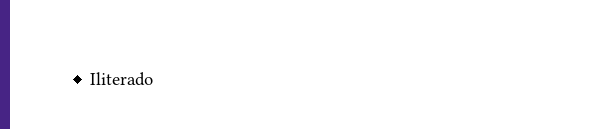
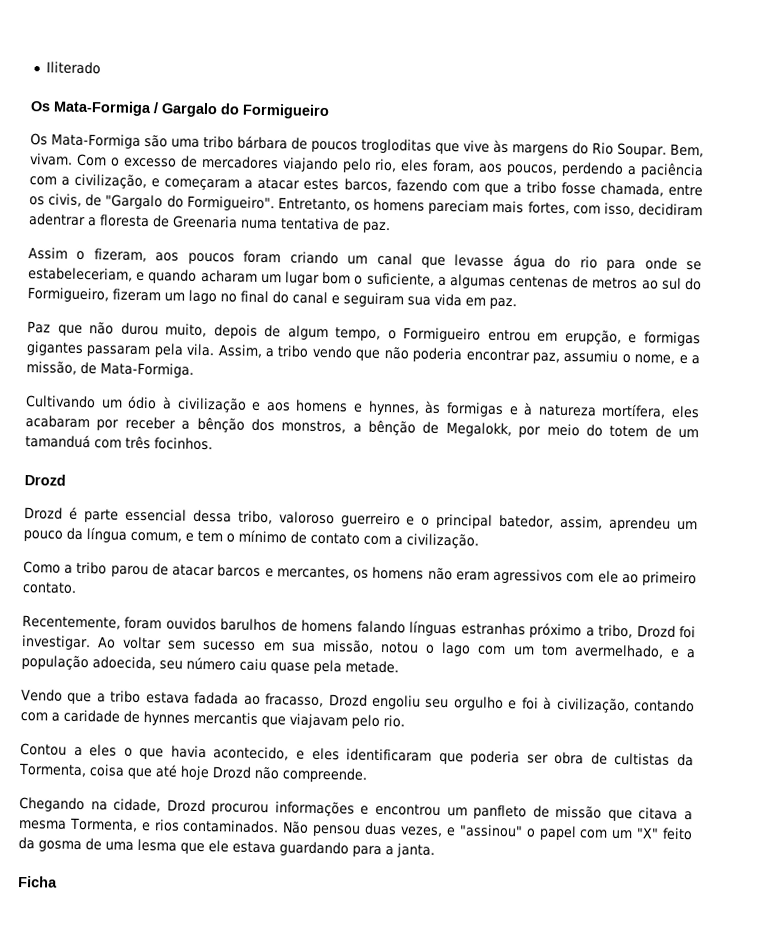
(154, 79) none -> [30,100,330,120] [30,133,704,158] [29,153,704,179] [29,173,703,197] [29,193,703,217] [29,213,391,234] [28,247,702,272] [28,267,702,291] [27,287,517,310] [27,321,701,347] [26,341,700,365] [26,361,194,378] [25,395,700,419] [25,415,699,439] [25,434,213,451] [24,474,66,486] [24,506,699,532] [23,527,479,549] [23,561,698,587] [22,582,77,594] [22,615,696,639] [21,635,696,659] [21,655,399,675] [21,689,695,714] [20,709,405,729] [20,743,694,767] [18,762,368,783] [19,797,693,822] [18,817,693,841] [18,836,435,858] [18,875,58,888] // Os Mata-Formiga / Gargalo do Formigueiro // Os Mata-Formiga são uma tribo bárbara de poucos trogloditas que vive às margens do Rio Soupar. Bem, vivam. Com o excesso de mercadores viajando pelo rio, eles foram, aos poucos, perdendo a paciência com a civilização, e começaram a atacar estes barcos, fazendo com que a tribo fosse chamada, entre os civis, de "Gargalo do Formigueiro". Entretanto, os homens pareciam mais fortes, com isso, decidiram adentrar a floresta de Greenaria numa tentativa de paz. // Assim o fizeram, aos poucos foram criando um canal que levasse água do rio para onde se estabeleceriam, e quando acharam um lugar bom o suficiente, a algumas centenas de metros ao sul do Formigueiro, fizeram um lago no final do canal e seguiram sua vida em paz. // Paz que não durou muito, depois de algum tempo, o Formigueiro entrou em erupção, e formigas gigantes passaram pela vila. Assim, a tribo vendo que não poderia encontrar paz, assumiu o nome, e a missão, de Mata-Formiga. // Cultivando um ódio à civilização e aos homens e hynnes, às formigas e à natureza mortífera, eles acabaram por receber a bênção dos monstros, a bênção de Megalokk, por meio do totem de um tamanduá com três focinhos. // Drozd // Drozd é parte essencial dessa tribo, valoroso guerreiro e o principal batedor, assim, aprendeu um pouco da língua comum, e tem o mínimo de contato com a civilização. // Como a tribo parou de atacar barcos e mercantes, os homens não eram agressivos com ele ao primeiro contato. // Recentemente, foram ouvidos barulhos de homens falando línguas estranhas próximo a tribo, Drozd foi investigar. Ao voltar sem sucesso em sua missão, notou o lago com um tom avermelhado, e a população adoecida, seu número caiu quase pela metade. // Vendo que a tribo estava fadada ao fracasso, Drozd engoliu seu orgulho e foi à civilização, contando com a caridade de hynnes mercantis que viajavam pelo rio. // Contou a eles o que havia acontecido, e eles identificaram que poderia ser obra de cultistas da Tormenta, coisa que até hoje Drozd não compreende. // Chegando na cidade, Drozd procurou informações e encontrou um panfleto de missão que citava a mesma Tormenta, e rios contaminados. Não pensou duas vezes, e "assinou" o papel com um "X" feito da gosma de uma lesma que ele estava guardando para a janta. // Ficha

